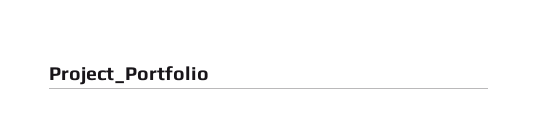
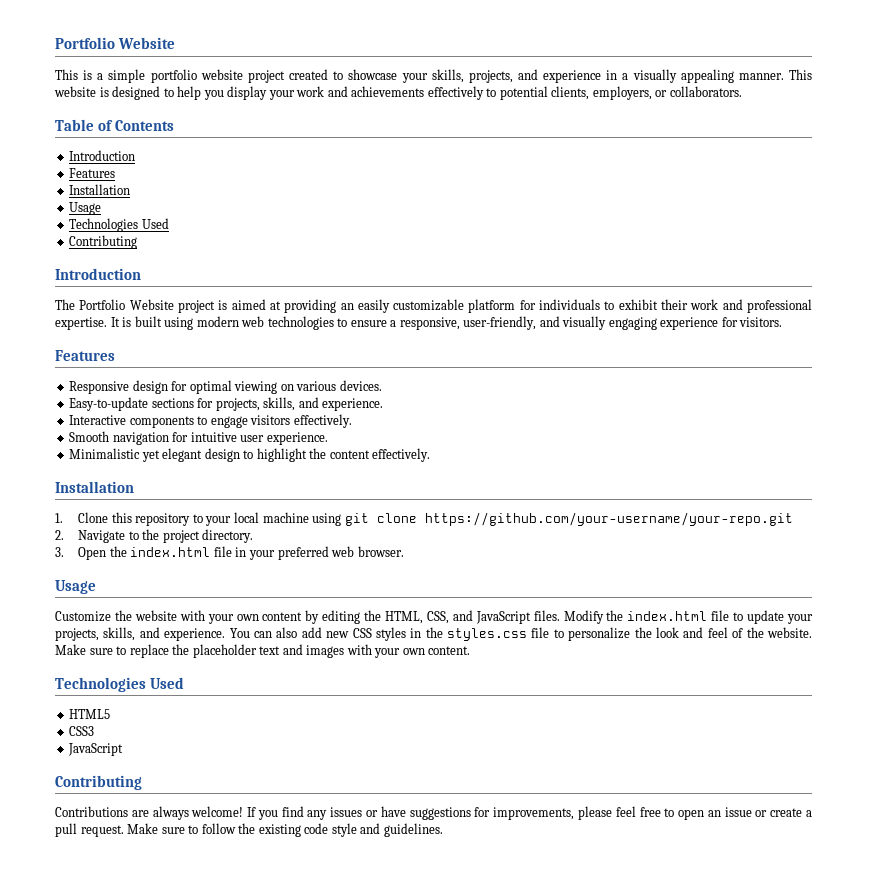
[49,66,209,85] Project_Portfolio -> [55,37,176,49] [55,69,812,83] [54,86,742,100] [55,119,174,131] [69,150,136,161] [69,168,116,178] [69,184,131,195] [69,202,102,215] [69,218,169,232] [69,235,138,249] [55,268,141,280] [55,299,812,313] [55,316,783,330] [55,350,115,361] [69,380,382,394] [69,397,384,411] [69,414,352,428] [69,431,328,445] [69,448,431,462] [55,481,134,493] [55,512,793,526] [55,529,254,543] [55,546,404,560] [55,580,96,594] [55,610,814,624] [55,627,813,641] [55,644,471,658] [55,677,184,692] [69,709,111,719] [69,726,95,736] [68,743,124,756] [55,775,142,790] [55,806,812,820] [55,823,443,837] Portfolio Website // This is a simple portfolio website project created to showcase your skills, projects, and experience in a visually appealing manner. This website is designed to help you display your work and achievements effectively to potential clients, employers, or collaborators. // Table of Contents // Introduction // Features // Installation // Usage // Technologies Used // Contributing // Introduction // The Portfolio Website project is aimed at providing an easily customizable platform for individuals to exhibit their work and professional expertise. It is built using modern web technologies to ensure a responsive, user-friendly, and visually engaging experience for visitors. // Features // Responsive design for optimal viewing on various devices. // Easy-to-update sections for projects, skills, and experience. // Interactive components to engage visitors effectively. // Smooth navigation for intuitive user experience. // Minimalistic yet elegant design to highlight the content effectively. // Installation // 1. Clone this repository to your local machine using git clone https://github.com/your-username/your-repo.git // 2. Navigate to the project directory. // 3. Open the index.html file in your preferred web browser. // Usage // Customize the website with your own content by editing the HTML, CSS, and JavaScript files. Modify the index.html file to update your projects, skills, and experience. You can also add new CSS styles in the styles.css file to personalize the look and feel of the website. Make sure to replace the placeholder text and images with your own content. // Technologies Used // HTML5 // CSS3 // JavaScript // Contributing // Contributions are always welcome! If you find any issues or have suggestions for improvements, please feel free to open an issue or create a pull request. Make sure to follow the existing code style and guidelines.

